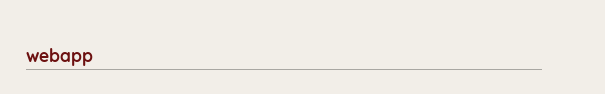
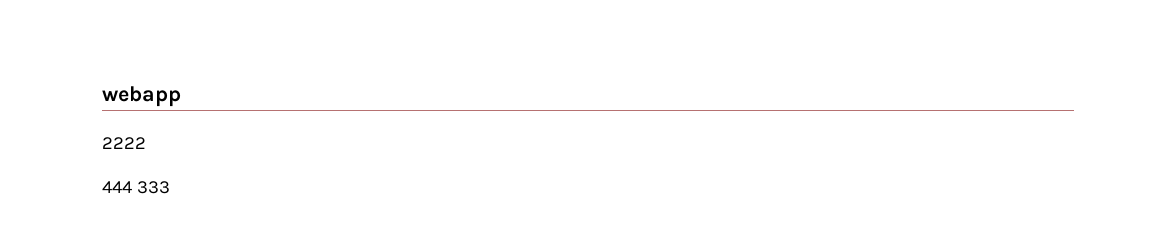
(93, 57) none -> [102,137,146,149] [102,181,170,194] // 2222 // 444 333

